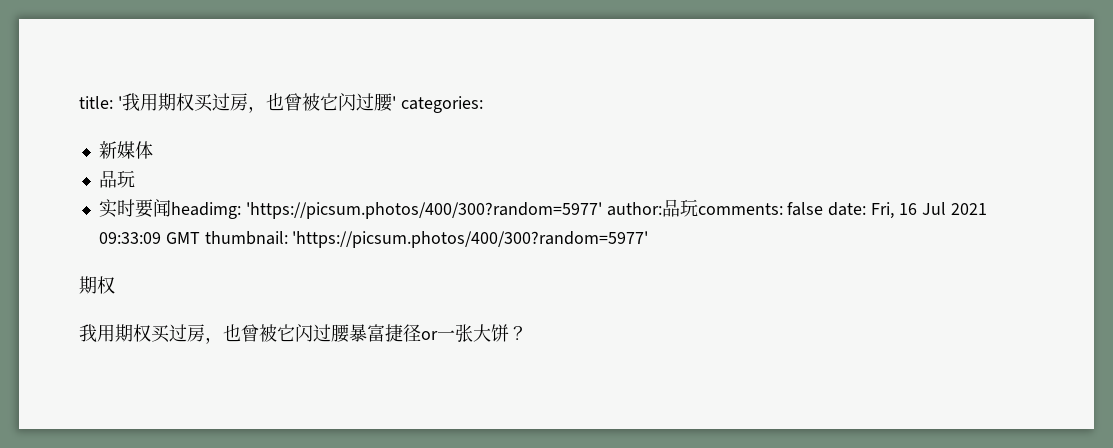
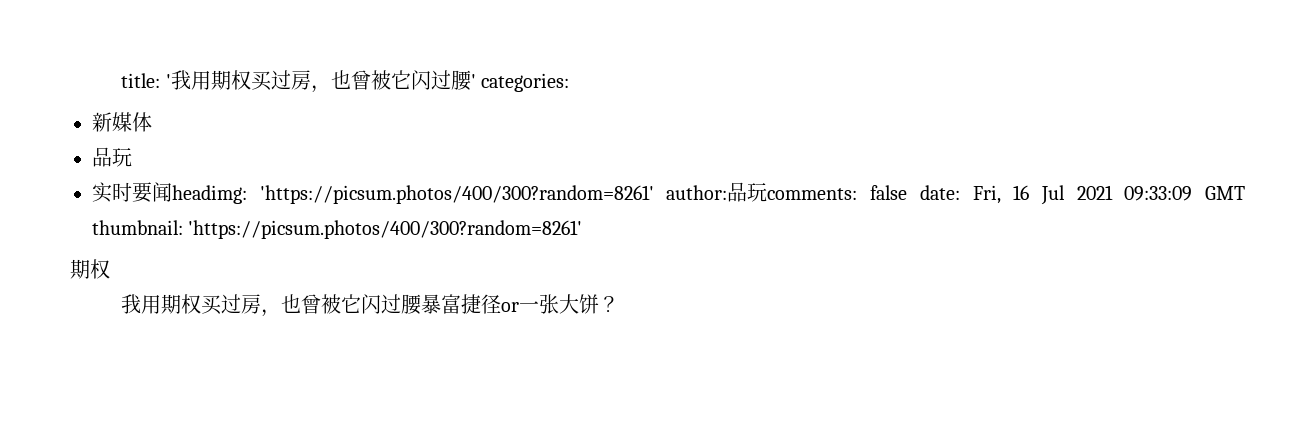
[245,202,602,219] 'https://picsum.photos/400/300?random=5977' -> [259,185,654,204] 'https://picsum.photos/400/300?random=8261'
[292,231,649,248] 'https://picsum.photos/400/300?random=5977' -> [188,220,583,239] 'https://picsum.photos/400/300?random=8261'

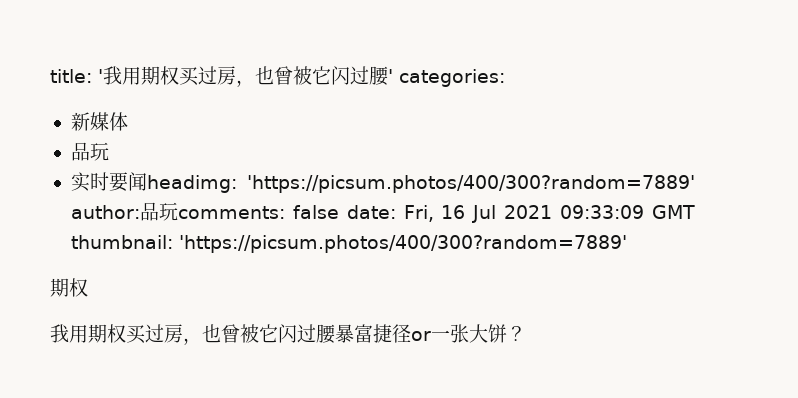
[259,185,654,204] 'https://picsum.photos/400/300?random=8261' -> [247,175,695,193] 'https://picsum.photos/400/300?random=7889'
[188,220,583,239] 'https://picsum.photos/400/300?random=8261' -> [178,235,627,253] 'https://picsum.photos/400/300?random=7889'

